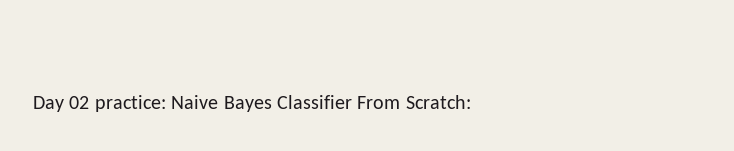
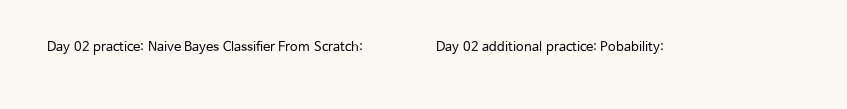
(471, 102) none -> [436,41,665,55] // Day 02 additional practice: Pobability:

